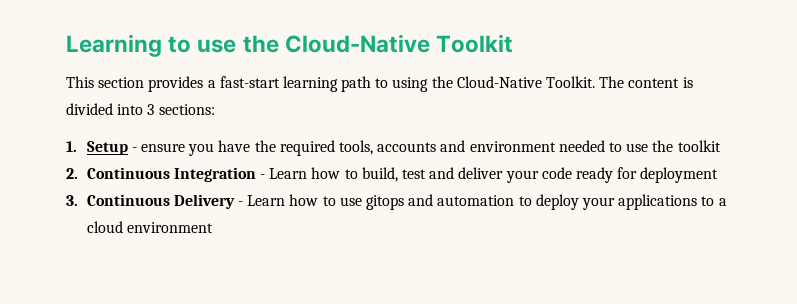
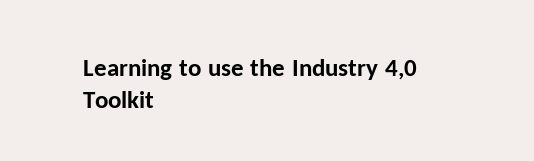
[284,34,430,53] Cloud-Native -> [292,59,417,80] Industry 4,0
[66,76,693,92] [66,103,215,115] [66,140,721,156] [66,167,719,183] [66,194,727,210] [86,221,213,233] // This section provides a fast-start learning path to using the Cloud-Native Toolkit. The content is divided into 3 sections: // 1. Setup - ensure you have the required tools, accounts and environment needed to use the toolkit // 2. Continuous Integration - Learn how to build, test and deliver your code ready for deployment // 3. Continuous Delivery - Learn how to use gitops and automation to deploy your applications to a cloud environment -> (154, 99) none

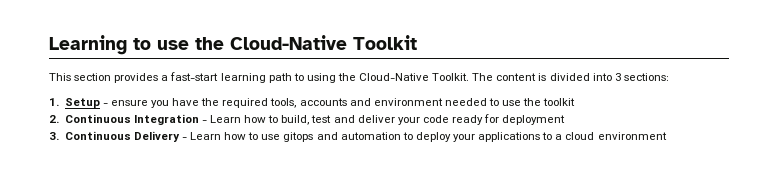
[292,59,417,80] Industry 4,0 -> [230,35,347,50] Cloud-Native
(154, 99) none -> [49,72,669,83] [49,98,576,108] [49,114,566,125] [49,131,667,142] // This section provides a fast-start learning path to using the Cloud-Native Toolkit. The content is divided into 3 sections: // 1. Setup - ensure you have the required tools, accounts and environment needed to use the toolkit // 2. Continuous Integration - Learn how to build, test and deliver your code ready for deployment // 3. Continuous Delivery - Learn how to use gitops and automation to deploy your applications to a cloud environment

